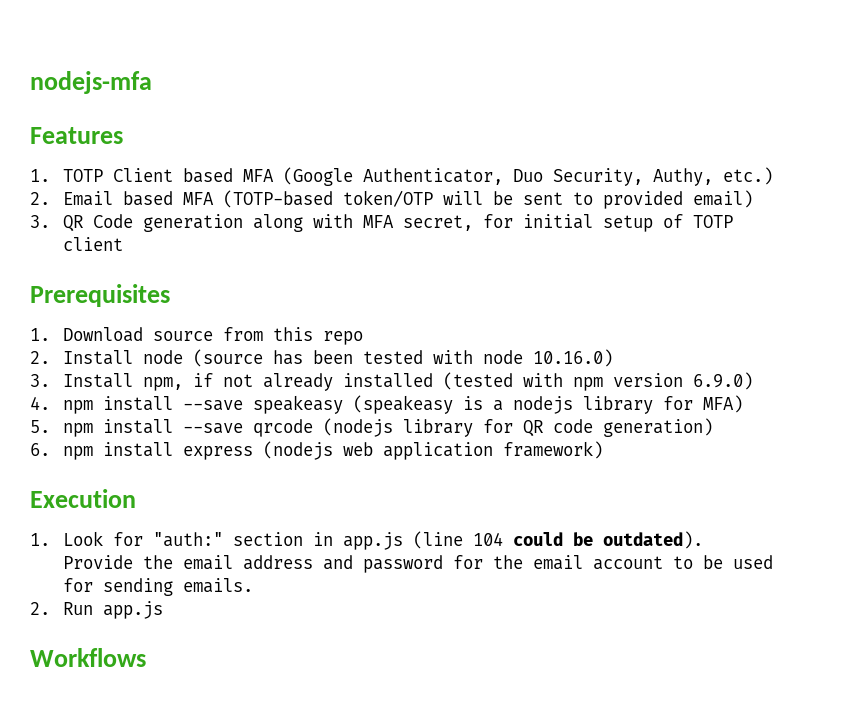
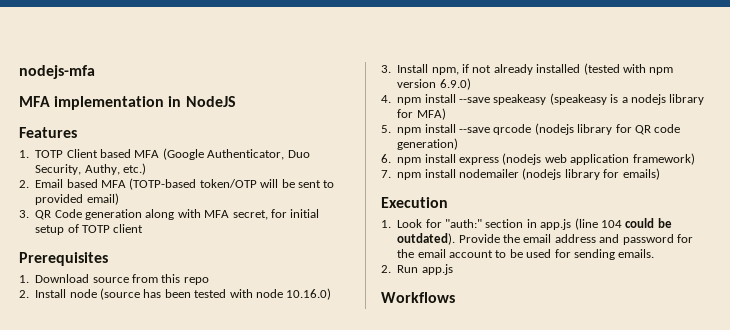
(152, 82) none -> [19,96,236,110] // MFA implementation in NodeJS
(603, 450) none -> [381,168,660,180] // 7. npm install nodemailer (nodejs library for emails)

